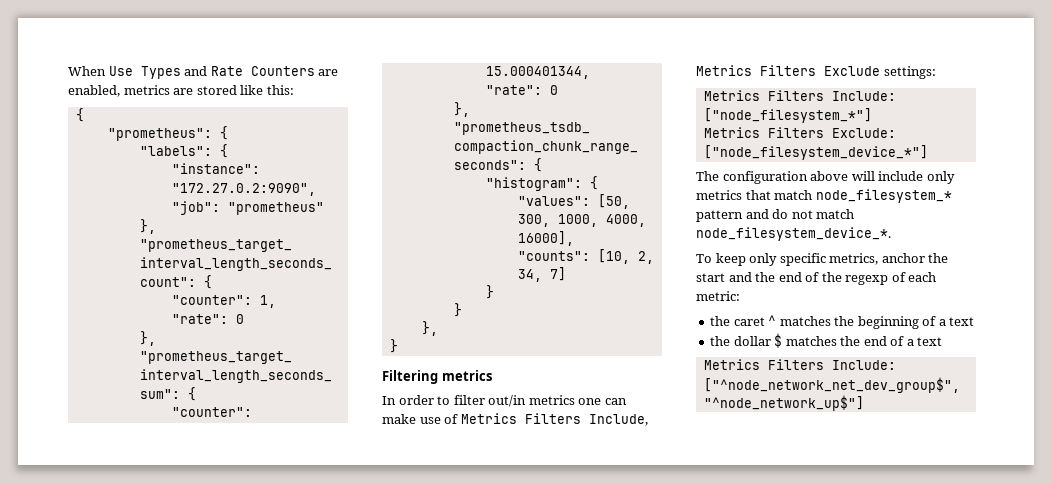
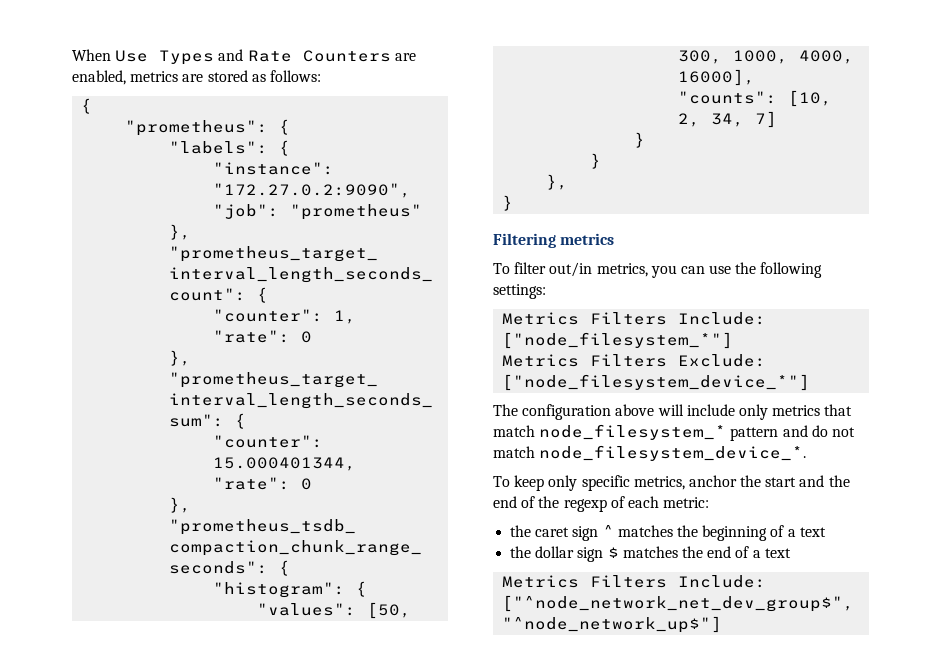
[240,85,294,95] like this: -> [251,70,321,82] as follows:
[382,395,627,407] [382,413,648,426] [696,65,880,76] In order to filter out/in metrics one can make use of Metrics Filters Include, Metrics Filters Exclude -> [493,262,823,278] To filter out/in metrics, you can use the following
(765, 321) none -> [572,526,599,541] sign
(771, 341) none -> [577,547,604,562] sign

